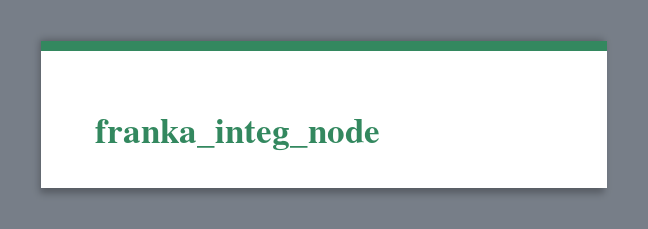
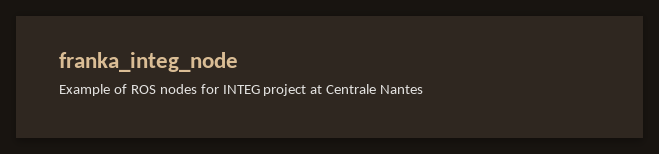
(380, 135) none -> [59,84,424,96] // Example of ROS nodes for INTEG project at Centrale Nantes

